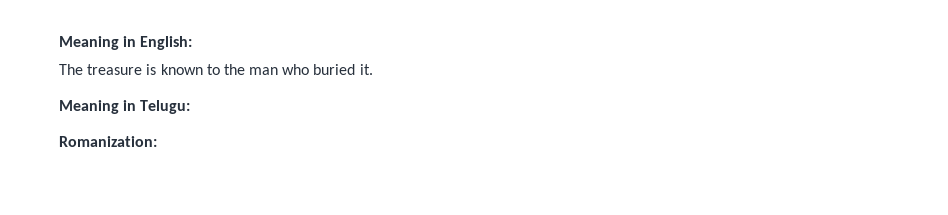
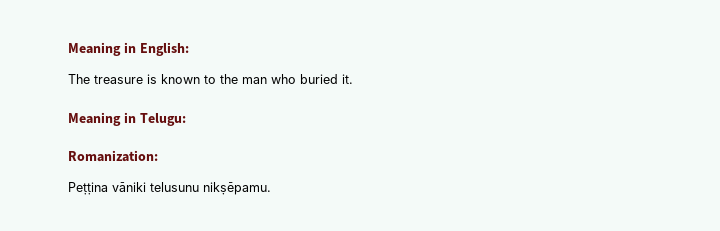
(157, 141) none -> [68,182,271,195] // Peṭṭina vāniki telusunu nikṣēpamu.

